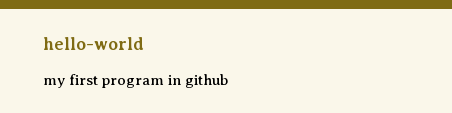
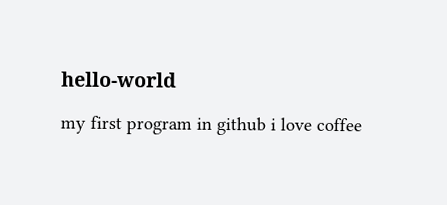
(229, 81) none -> [270,117,362,132] i love coffee

